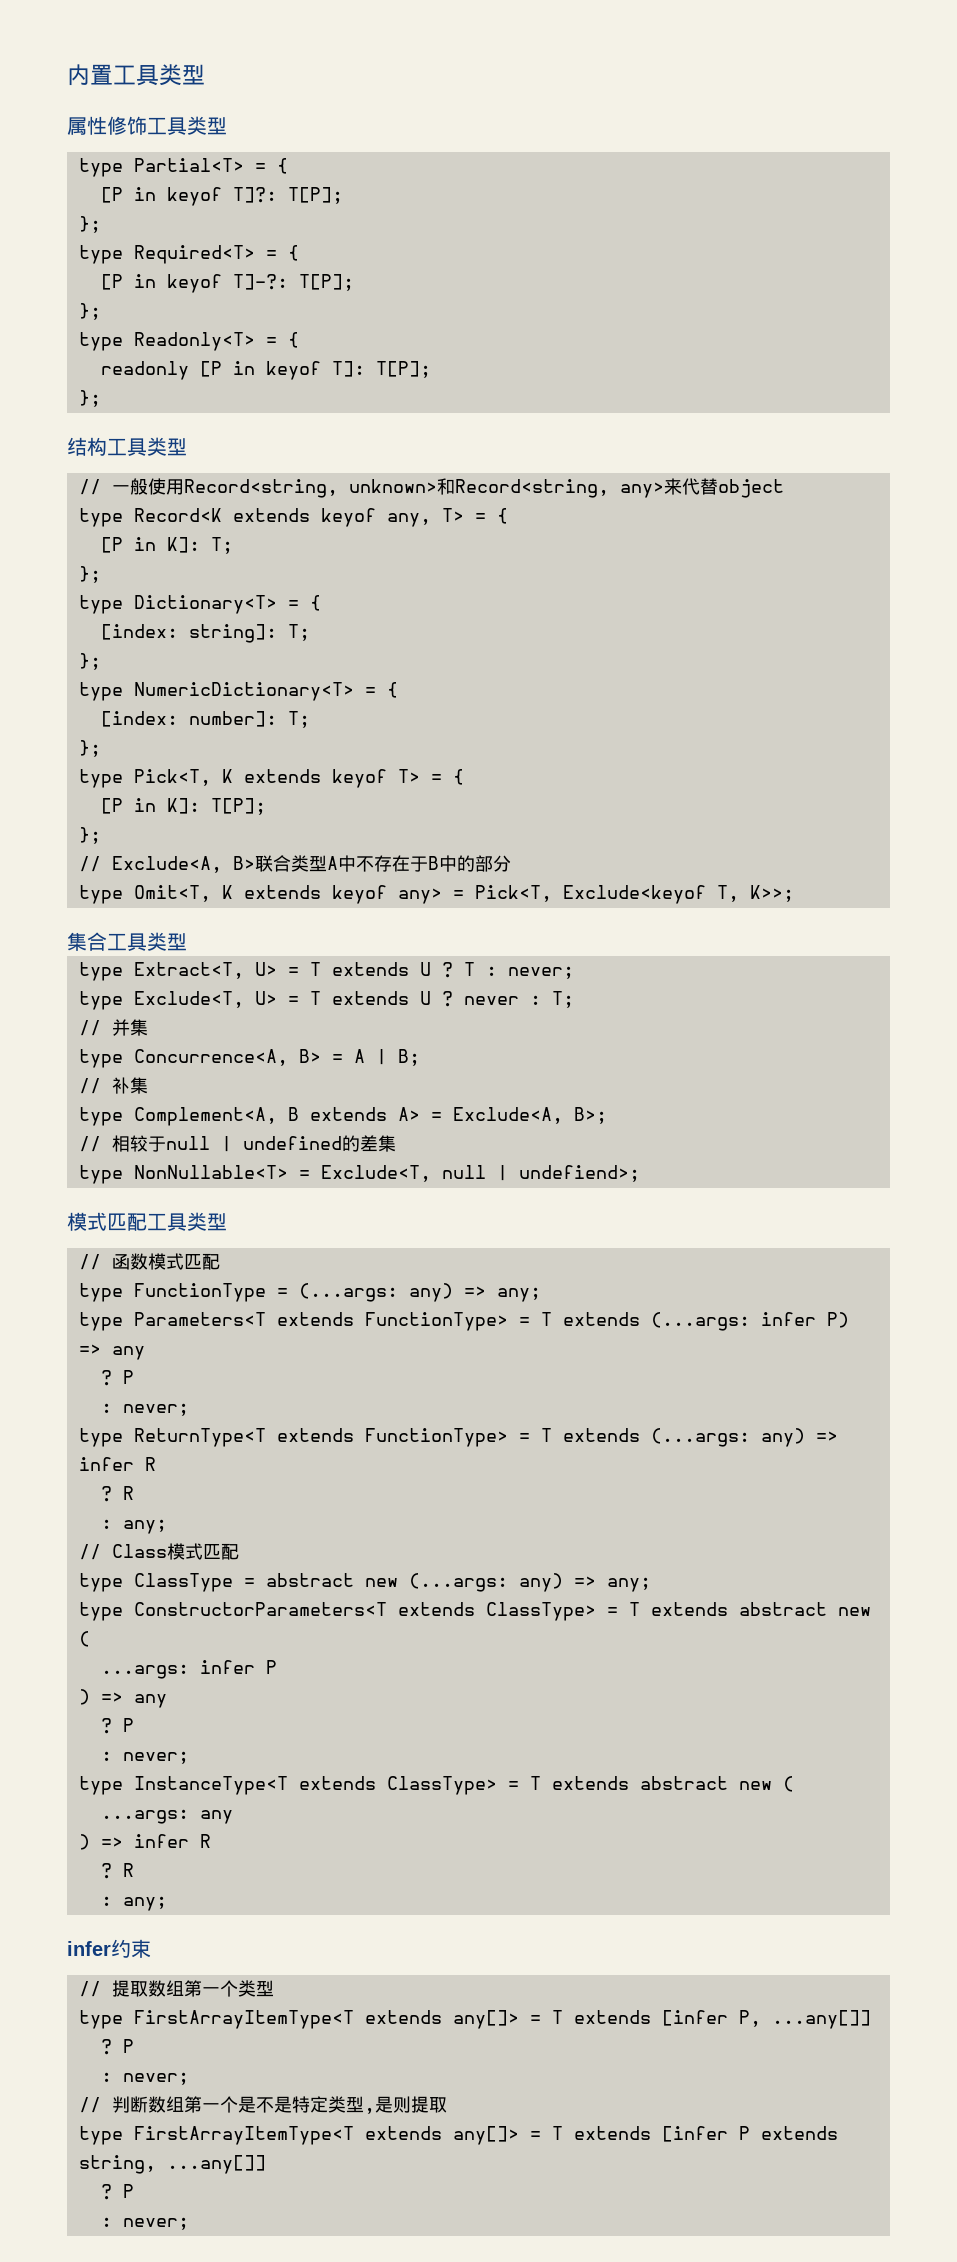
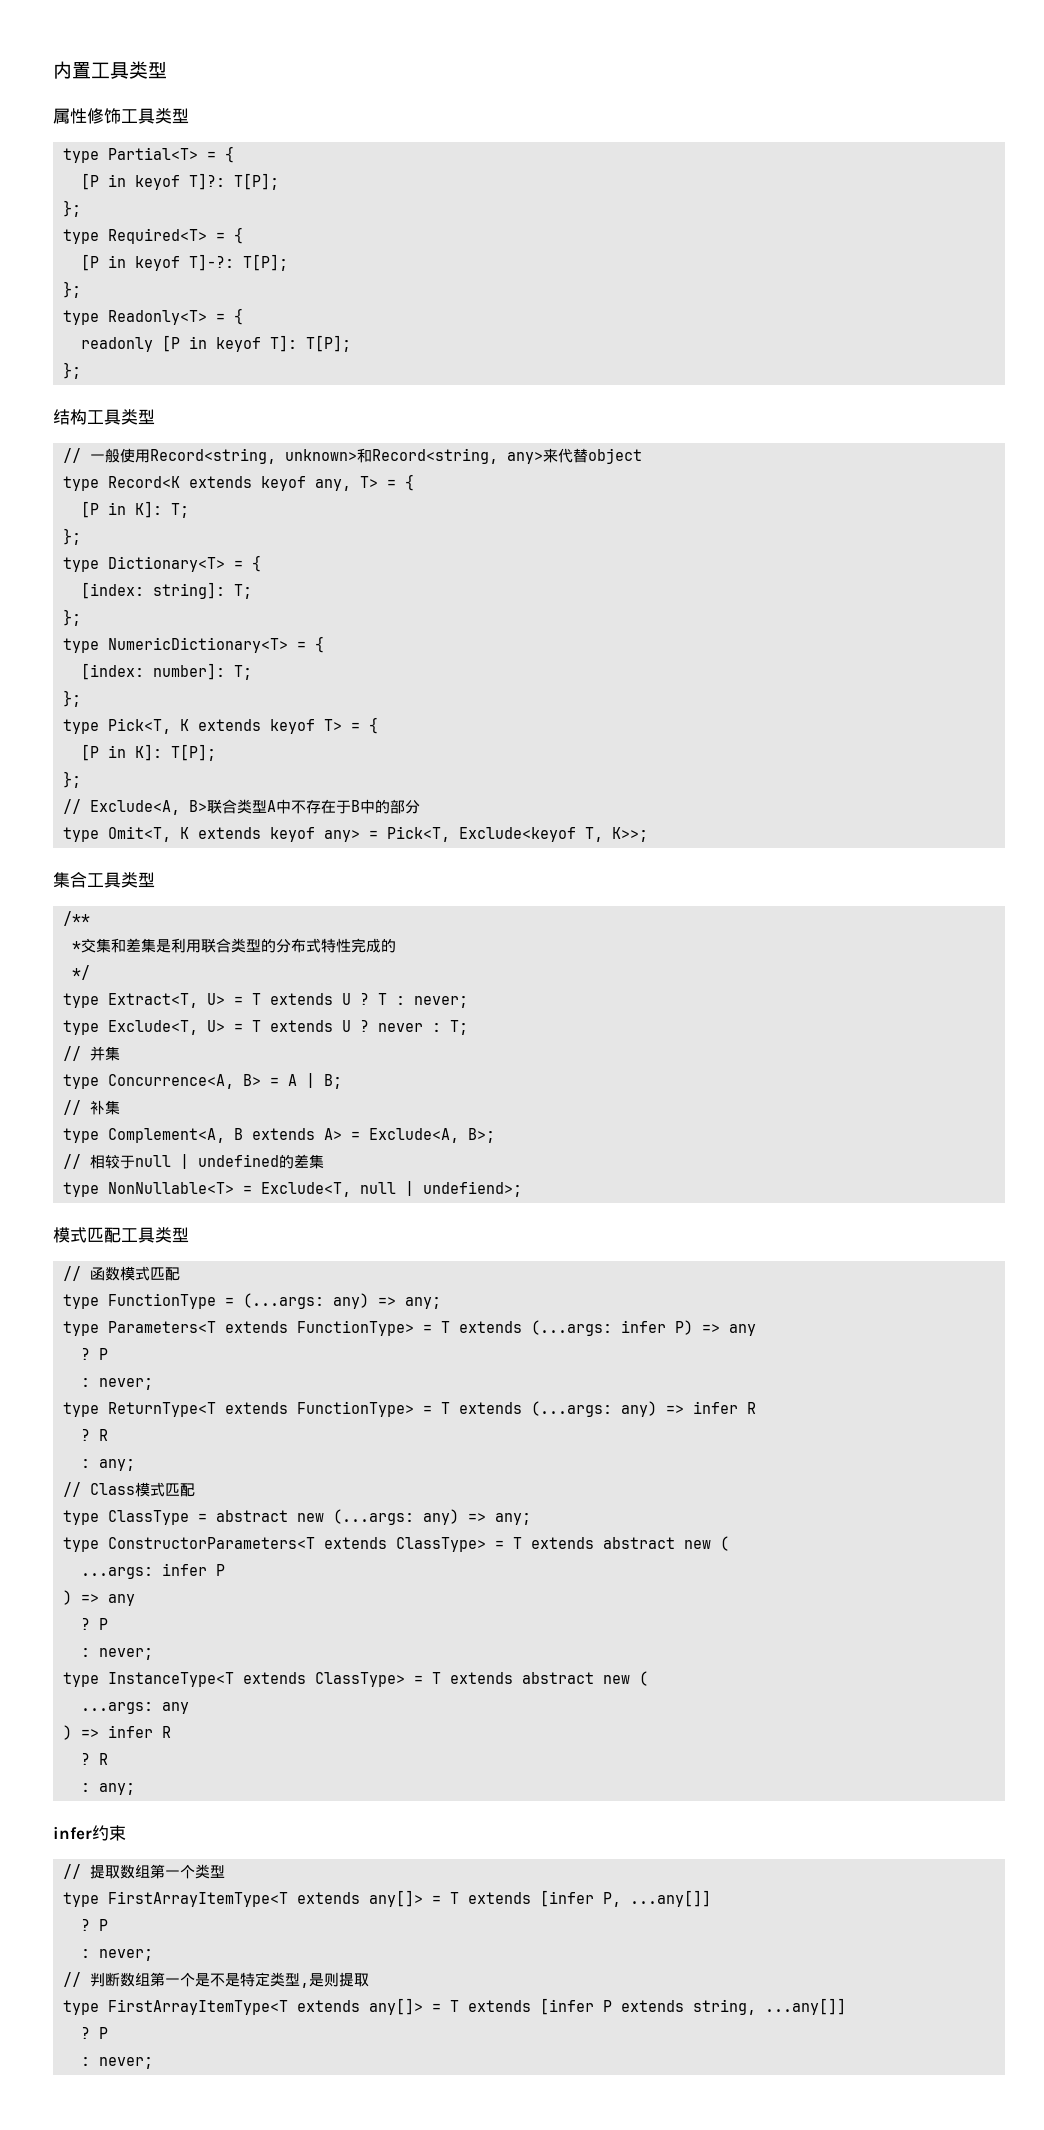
(187, 942) none -> [63,911,91,926] [72,938,397,953] [72,965,91,980] // /** // *交集和差集是利用联合类型的分布式特性完成的 // */

